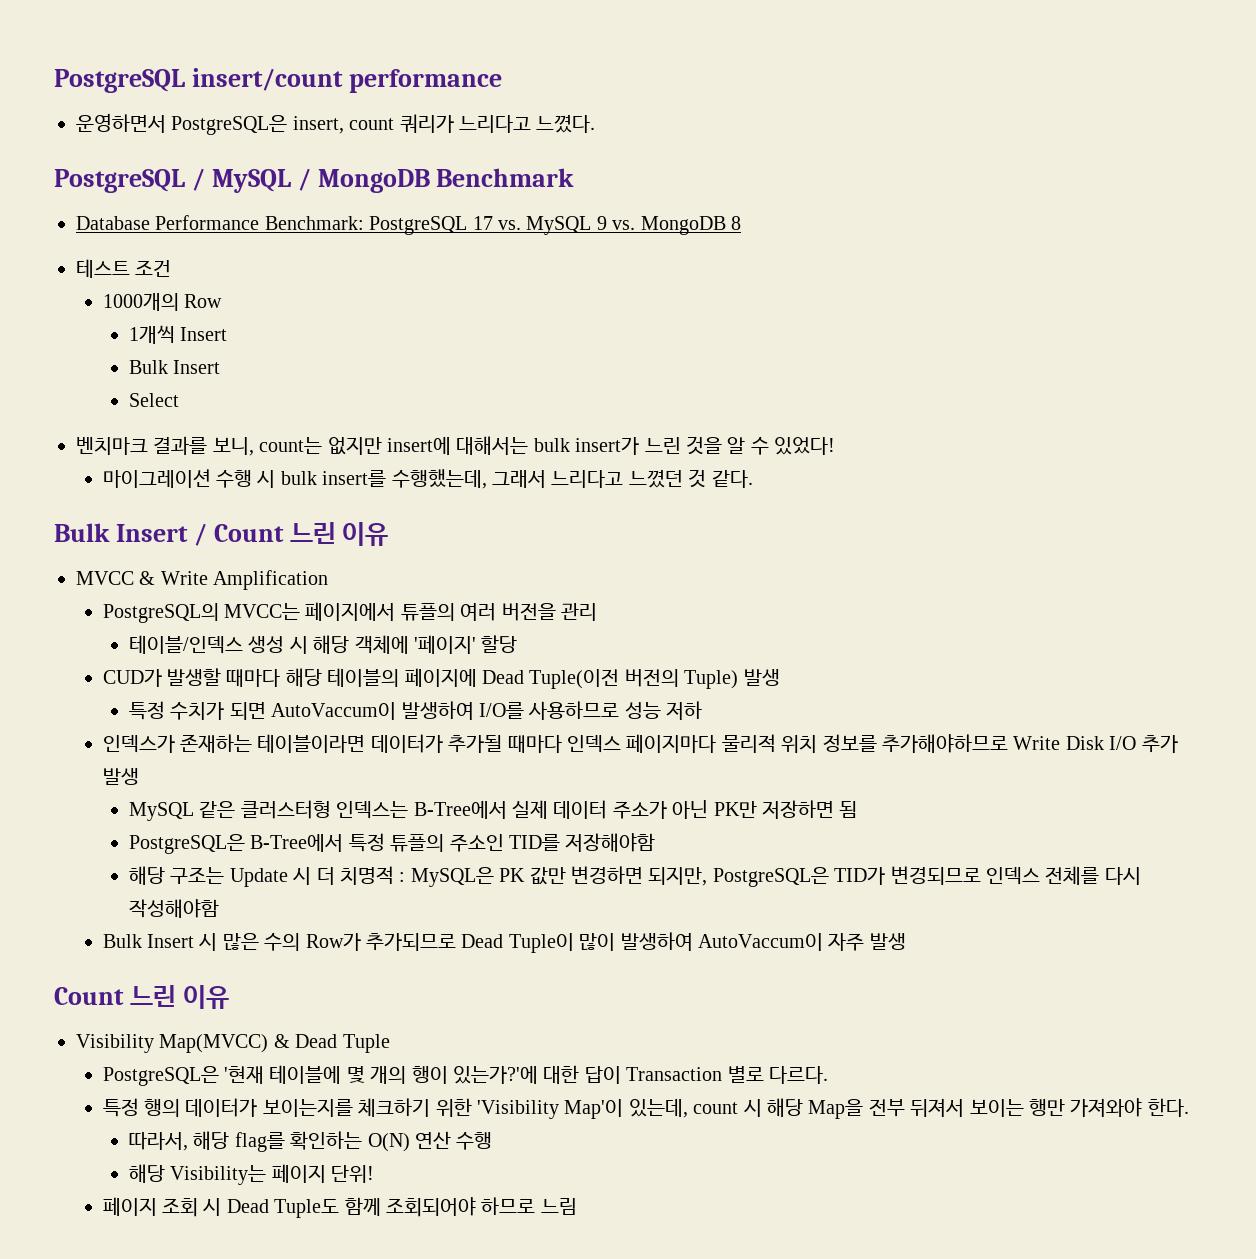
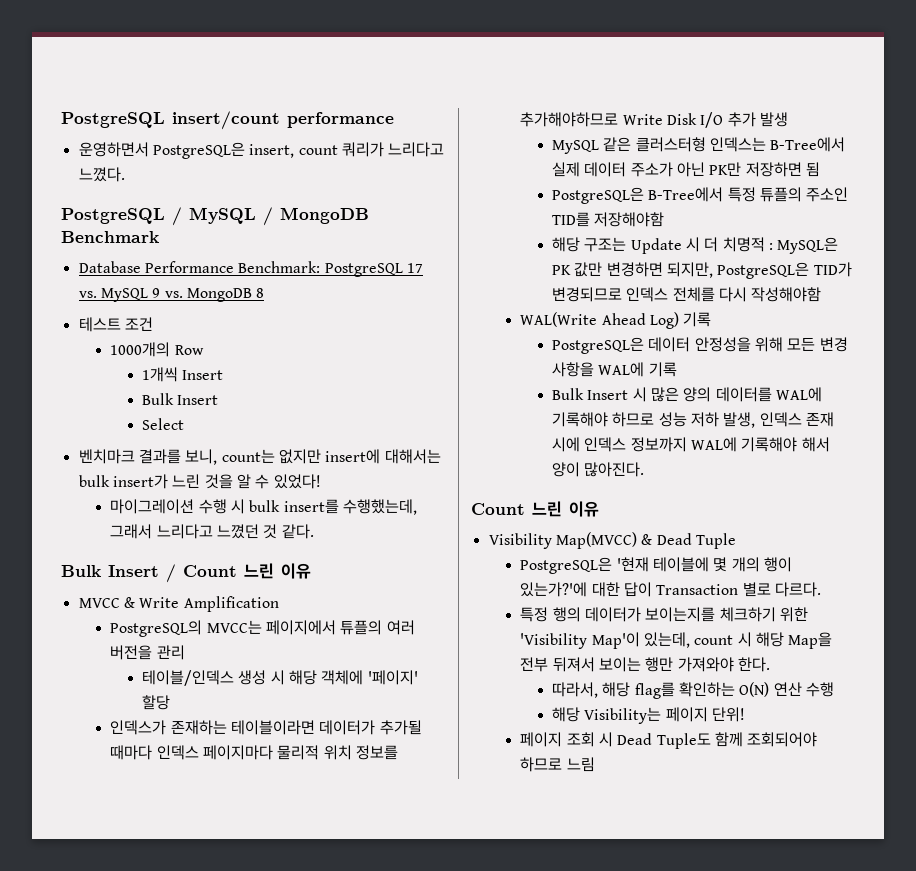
[102,668,780,689] [129,701,703,720] // CUD가 발생할 때마다 해당 테이블의 페이지에 Dead Tuple(이전 버전의 Tuple) 발생 // 특정 수치가 되면 AutoVaccum이 발생하여 I/O를 사용하므로 성능 저하 -> (171, 702) none
[102,932,906,953] Bulk Insert 시 많은 수의 Row가 추가되므로 Dead Tuple이 많이 발생하여 AutoVaccum이 자주 발생 -> [520,312,712,329] [552,337,848,354] [552,362,677,377] [552,387,822,402] [552,412,834,428] [552,437,830,452] [552,462,645,477] WAL(Write Ahead Log) 기록 // PostgreSQL은 데이터 안정성을 위해 모든 변경 사항을 WAL에 기록 // Bulk Insert 시 많은 양의 데이터를 WAL에 기록해야 하므로 성능 저하 발생, 인덱스 존재 시에 인덱스 정보까지 WAL에 기록해야 해서 양이 많아진다.

